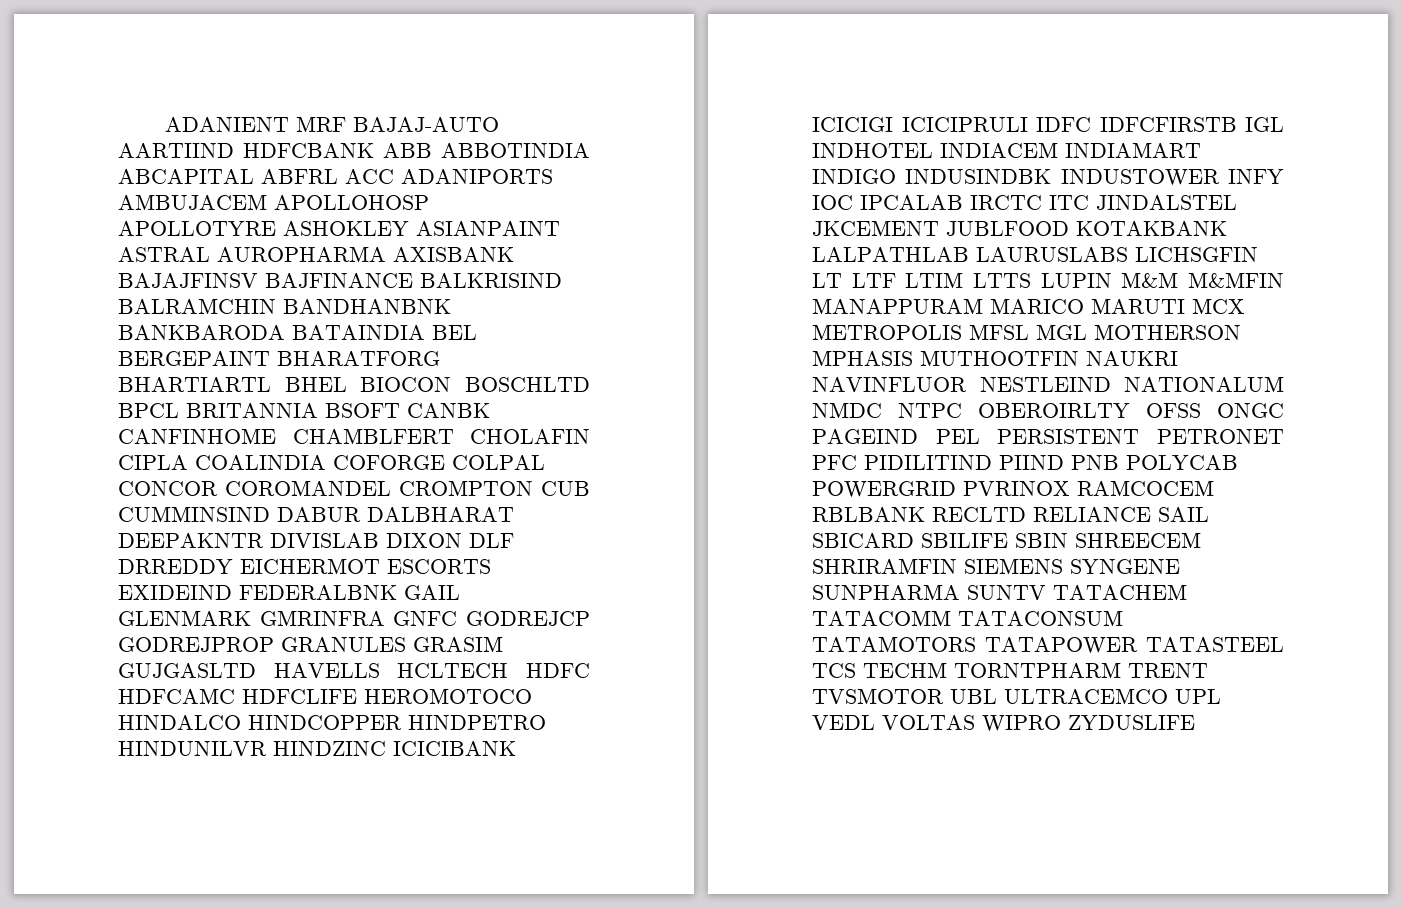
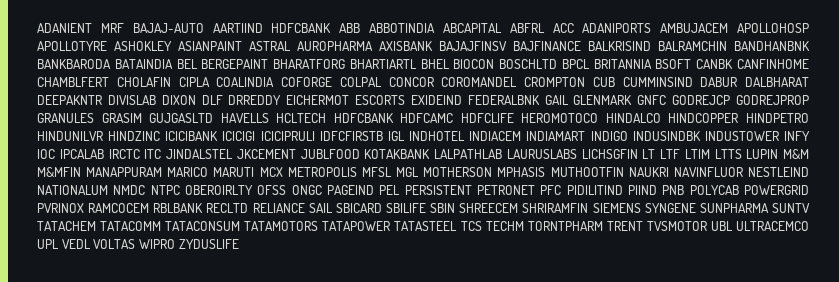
[259,610,385,626] GMRINFRA -> (633, 100) none
[526,663,590,678] HDFC -> [333,113,394,123] HDFCBANK
[1036,117,1091,132] IDFC -> (315, 136) none

